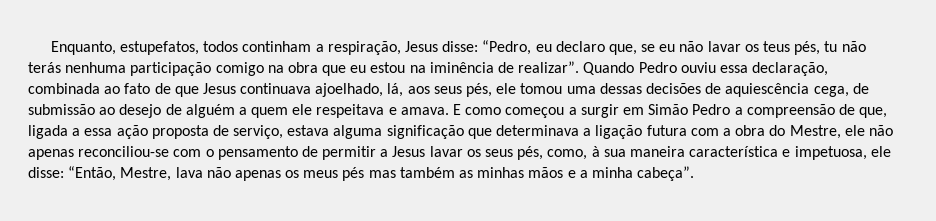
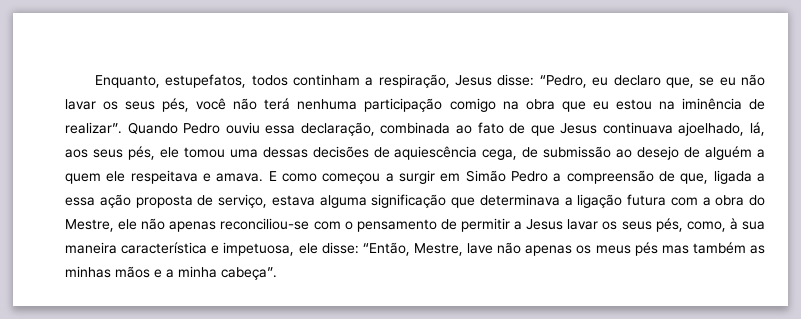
[763,41,866,55] [28,62,61,73] teus pés, tu não terás -> [125,98,291,112] seus pés, você não terá
[175,167,203,178] lava -> [467,243,493,254] lave

